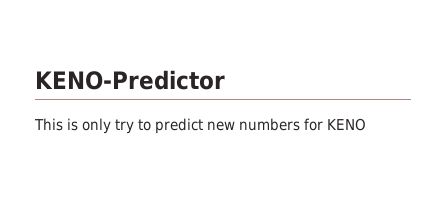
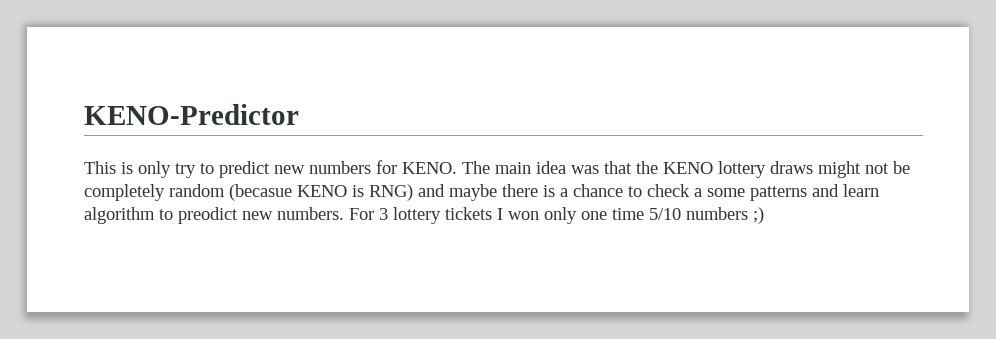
[327,118,367,131] KENO -> [402,161,910,178] [84,184,879,201] [84,207,764,224] KENO. The main idea was that the KENO lottery draws might not be completely random (becasue KENO is RNG) and maybe there is a chance to check a some patterns and learn algorithm to preodict new numbers. For 3 lottery tickets I won only one time 5/10 numbers ;)

